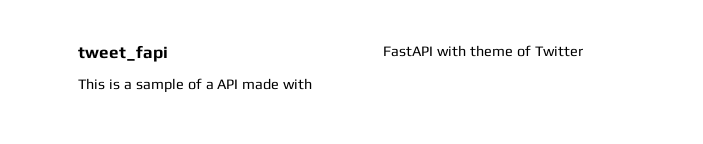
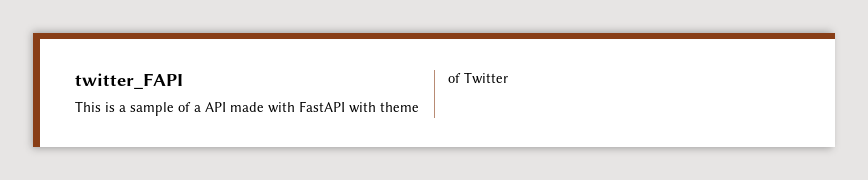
[78,45,168,62] tweet_fapi -> [75,73,183,89] twitter_FAPI

